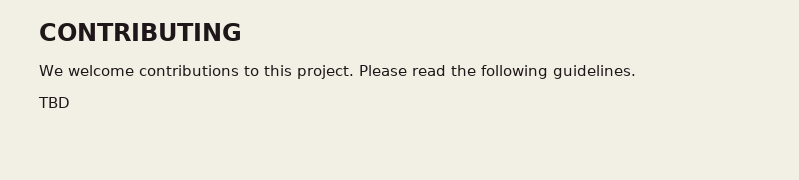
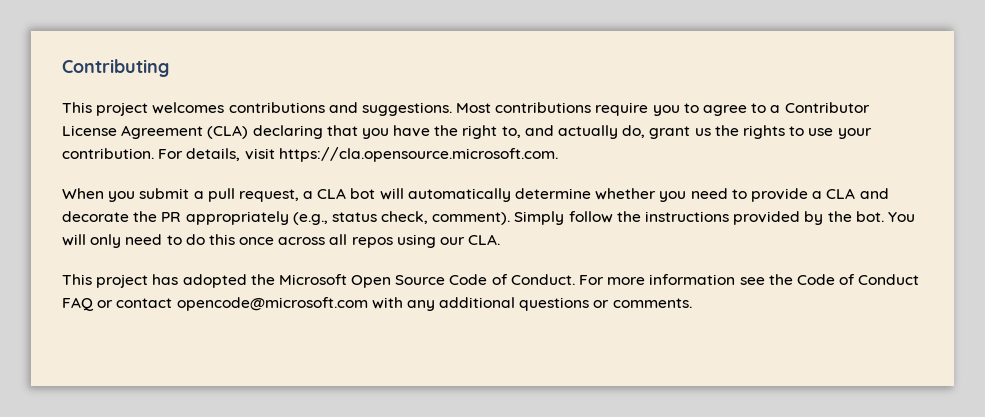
[39,23,242,41] [39,65,636,79] [38,97,70,108] CONTRIBUTING // We welcome contributions to this project. Please read the following guidelines. // TBD -> [62,59,169,77] [62,102,870,116] [62,125,872,139] [62,147,558,162] [62,188,889,202] [62,211,915,225] [62,234,501,248] [62,274,920,288] [62,297,692,311] Contributing // This project welcomes contributions and suggestions. Most contributions require you to agree to a Contributor License Agreement (CLA) declaring that you have the right to, and actually do, grant us the rights to use your contribution. For details, visit https://cla.opensource.microsoft.com. // When you submit a pull request, a CLA bot will automatically determine whether you need to provide a CLA and decorate the PR appropriately (e.g., status check, comment). Simply follow the instructions provided by the bot. You will only need to do this once across all repos using our CLA. // This project has adopted the Microsoft Open Source Code of Conduct. For more information see the Code of Conduct FAQ or contact opencode@microsoft.com with any additional questions or comments.

